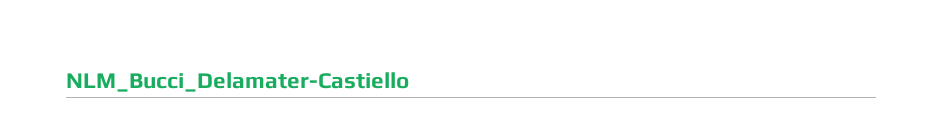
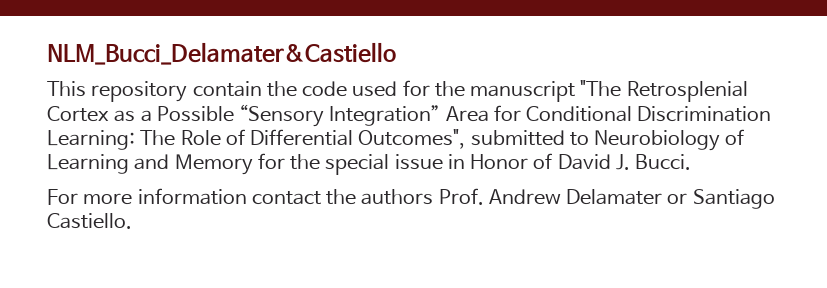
[66,72,409,92] NLM_Bucci_Delamater-Castiello -> [47,42,396,65] [47,80,748,102] [47,104,772,127] [47,129,745,151] [47,153,692,175] [47,188,775,209] [47,213,132,229] NLM_Bucci_Delamater&Castiello // This repository contain the code used for the manuscript "The Retrosplenial Cortex as a Possible “Sensory Integration” Area for Conditional Discrimination Learning: The Role of Differential Outcomes", submitted to Neurobiology of Learning and Memory for the special issue in Honor of David J. Bucci. // For more information contact the authors Prof. Andrew Delamater or Santiago Castiello.

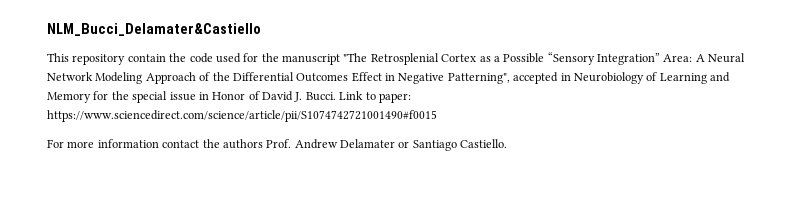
[445,105,772,122] [47,129,589,150] Area for Conditional Discrimination Learning: The Role of Differential Outcomes", submitted to -> [663,53,746,63] [47,72,571,84] Area: A Neural Network Modeling Approach of the Differential Outcomes Effect in Negative Patterning", accepted in
(692, 162) none -> [339,91,411,103] [47,110,437,122] Link to paper: https://www.sciencedirect.com/science/article/pii/S1074742721001490#f0015

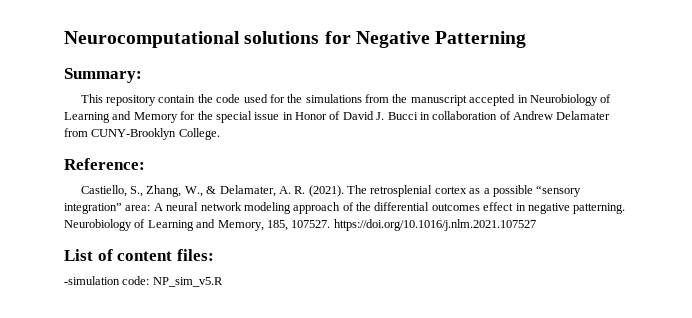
[47,23,261,36] NLM_Bucci_Delamater&Castiello -> [64,31,527,48] [64,68,142,83] Neurocomputational solutions for Negative Patterning // Summary:
[282,52,746,65] [47,72,510,84] manuscript "The Retrosplenial Cortex as a Possible “Sensory Integration” Area: A Neural Network Modeling Approach of the Differential Outcomes Effect in Negative Patterning", -> [305,94,467,106] simulations from the manuscript
[305,91,411,103] [47,110,437,122] [47,139,508,151] Bucci. Link to paper: https://www.sciencedirect.com/science/article/pii/S1074742721001490#f0015 // For more information contact the authors Prof. Andrew Delamater or Santiago Castiello. -> [387,111,611,120] [64,128,220,140] [64,158,145,170] [80,185,582,197] [64,202,626,214] [64,219,536,231] [64,249,214,261] [64,276,223,287] Bucci in collaboration of Andrew Delamater from CUNY-Brooklyn College. // Reference: // Castiello, S., Zhang, W., & Delamater, A. R. (2021). The retrosplenial cortex as a possible “sensory integration” area: A neural network modeling approach of the differential outcomes effect in negative patterning. Neurobiology of Learning and Memory, 185, 107527. https://doi.org/10.1016/j.nlm.2021.107527 // List of content files: // -simulation code: NP_sim_v5.R

